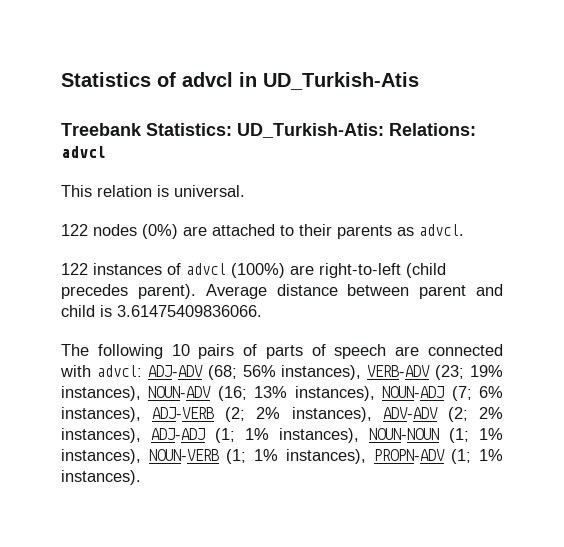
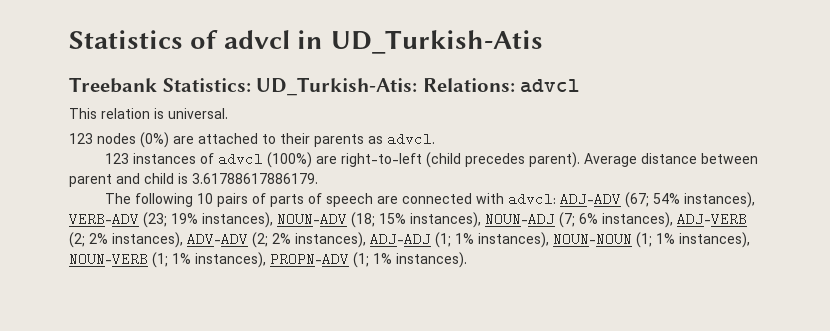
[61,224,88,236] 122 -> [69,133,93,144] 123
[61,263,88,275] 122 -> [105,153,130,164] 123
[117,305,262,317] 3.61475409836066. -> [192,173,318,184] 3.61788617886179.
[207,365,276,380] (68; 56% -> [625,192,681,208] (67; 54%
[217,386,288,401] (16; 13% -> [351,212,406,228] (18; 15%

